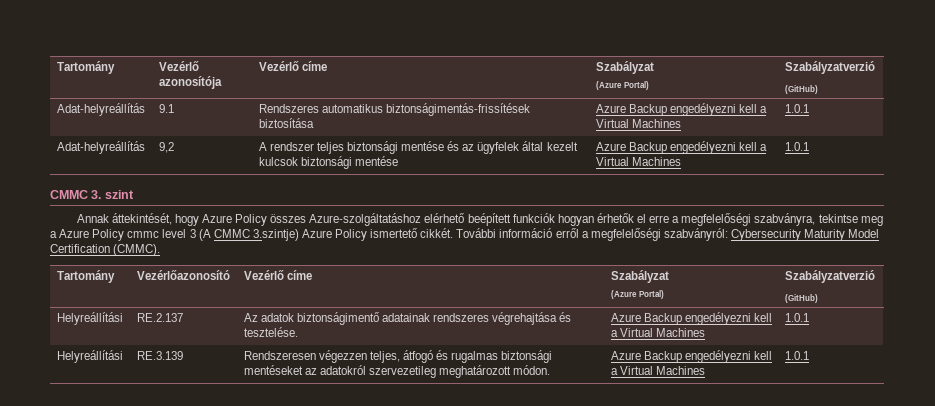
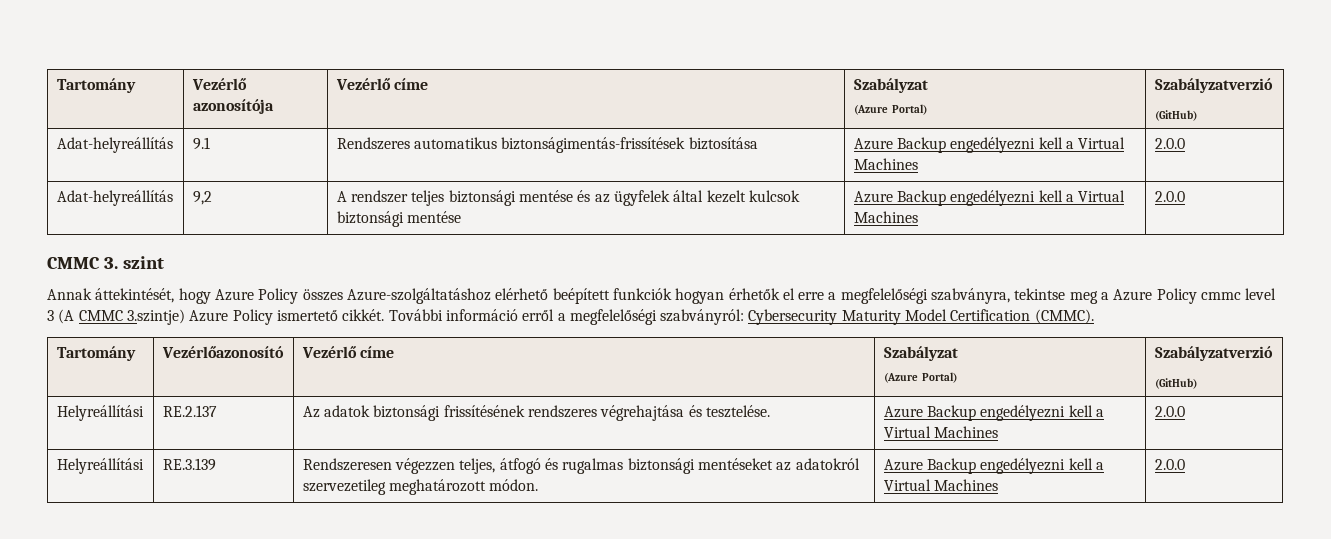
[784,104,809,113] 1.0.1 -> [1154,138,1185,149] 2.0.0
[784,142,809,151] 1.0.1 -> [1154,191,1185,202] 2.0.0
[296,312,430,325] biztonságimentő adatainak -> [373,405,525,421] biztonsági frissítésének
[784,313,809,322] 1.0.1 -> [1154,406,1185,417] 2.0.0
[784,351,809,360] 1.0.1 -> [1154,459,1185,470] 2.0.0

